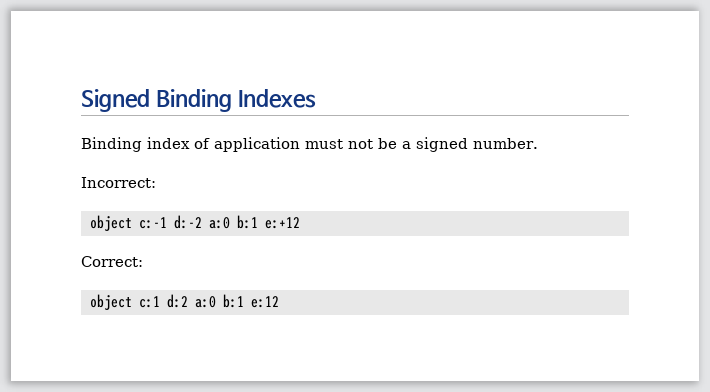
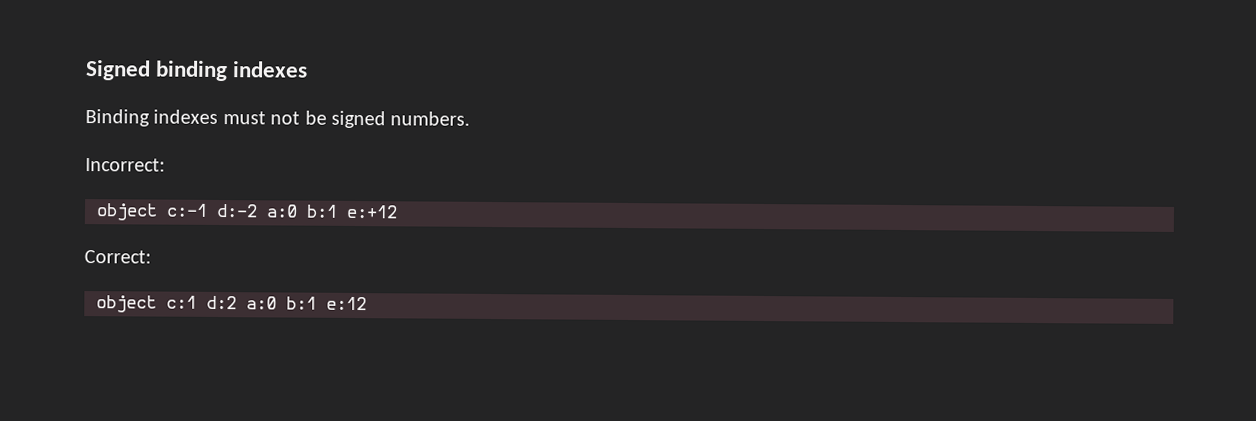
[155,89,316,112] [81,137,538,152] Binding Indexes // Binding index of application must not be a signed number. -> [155,60,309,82] [85,109,471,129] binding indexes // Binding indexes must not be signed numbers.

